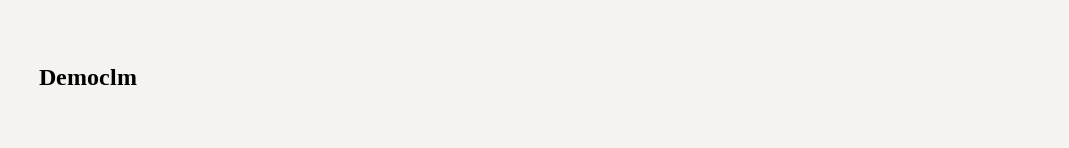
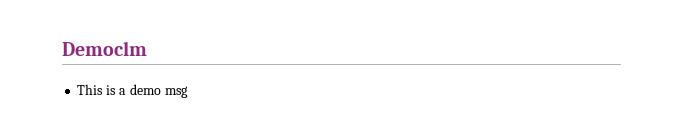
(137, 77) none -> [77,84,188,98] // This is a demo msg

